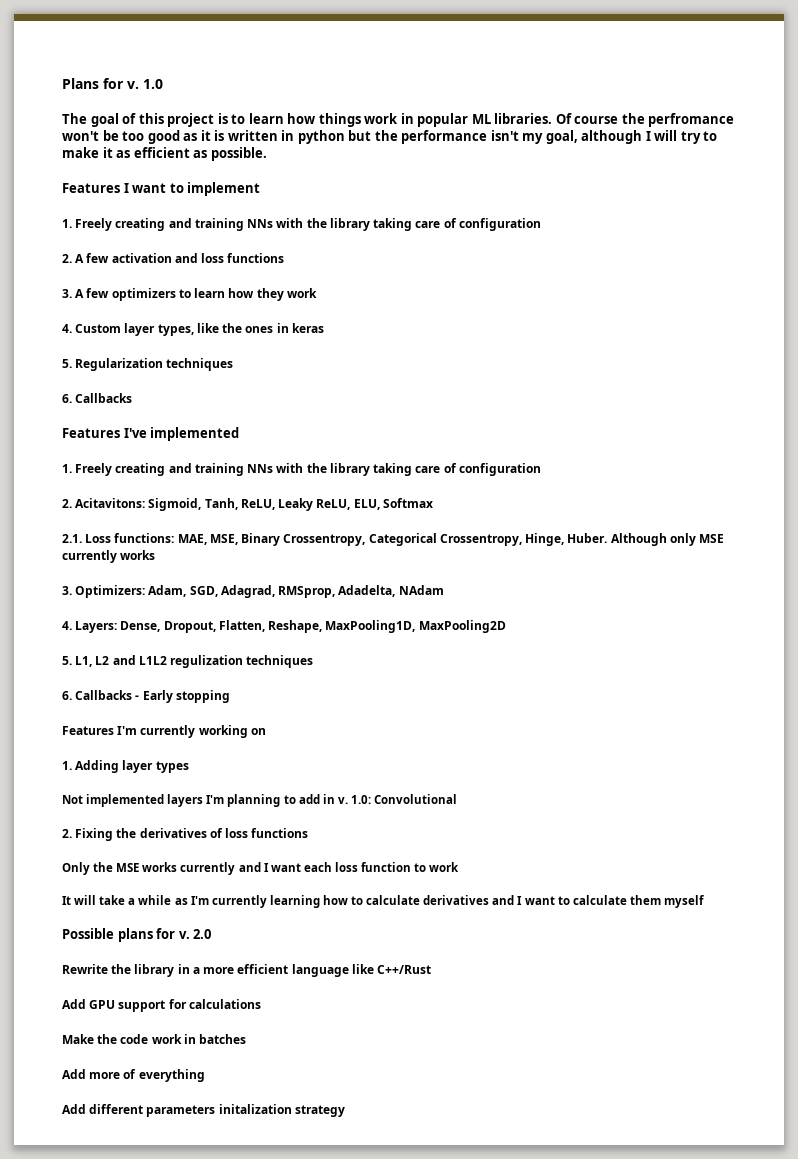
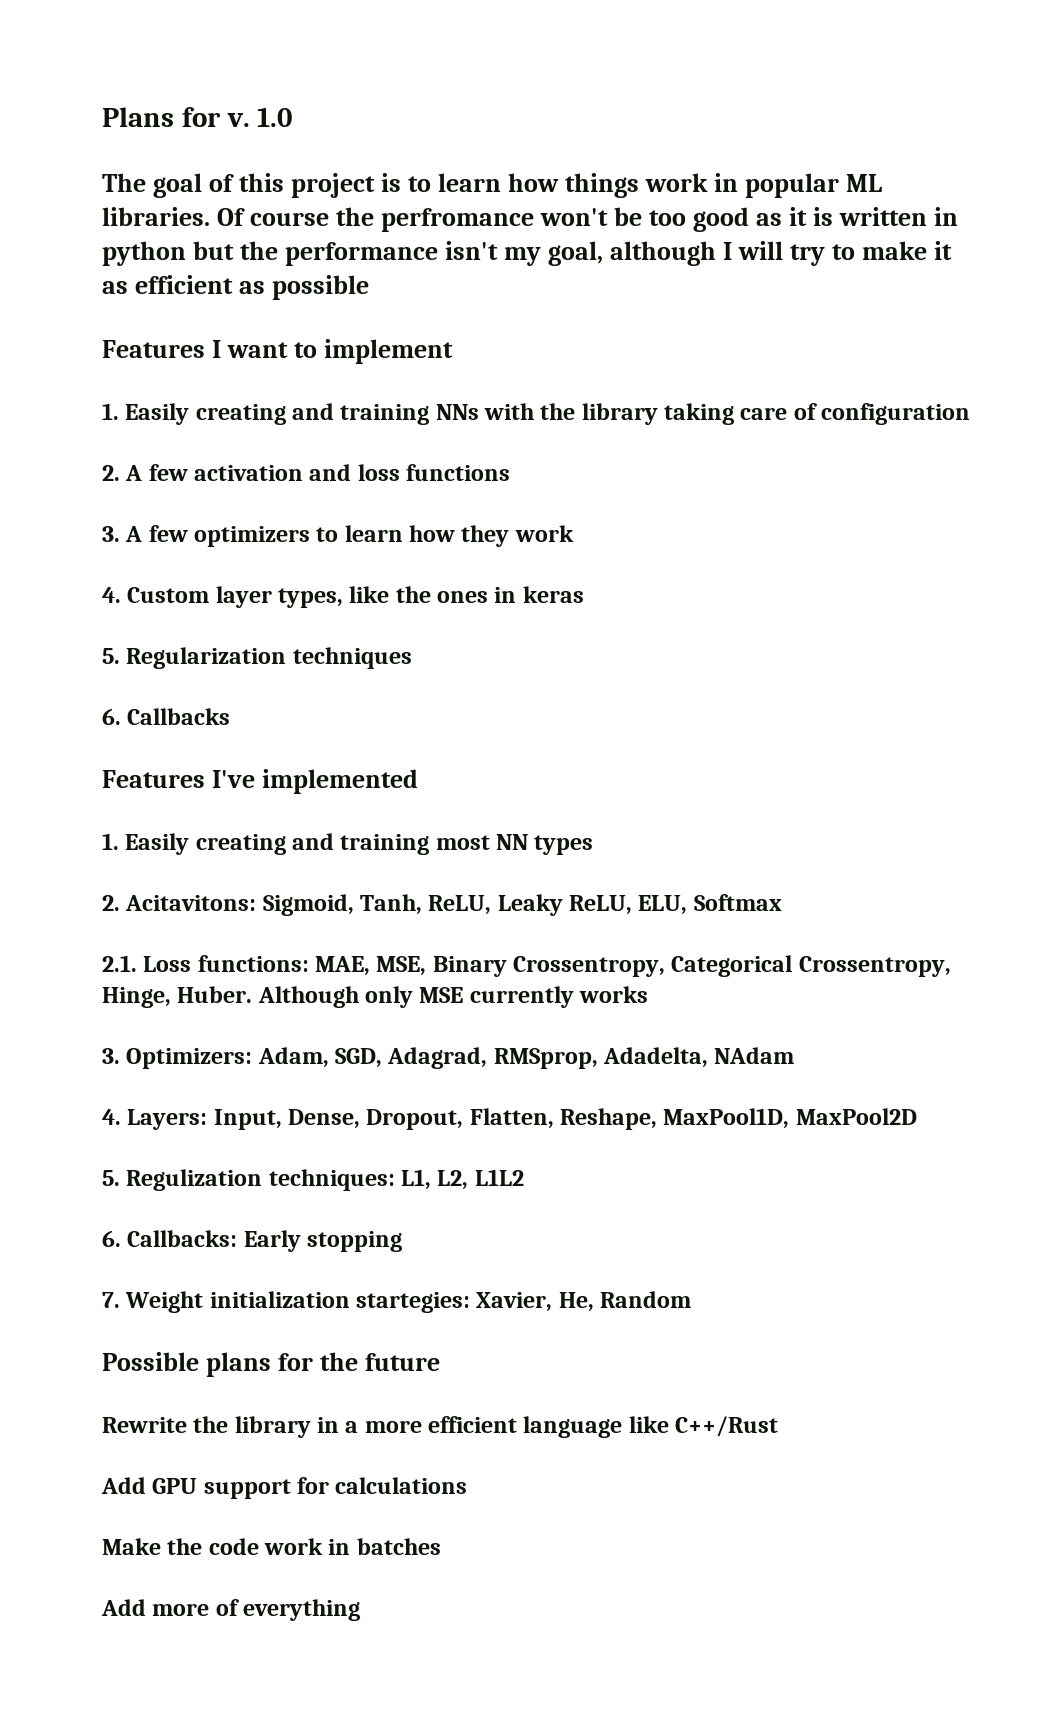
[210,147,267,161] possible. -> [272,275,370,300] possible
[75,218,113,231] Freely -> [125,403,190,425] Easily
[75,463,541,476] Freely creating and training NNs with the library taking care of configuration -> [125,833,594,855] Easily creating and training most NN types
(118, 627) none -> [213,1109,282,1130] Input,
[325,620,506,633] [62,655,136,667] MaxPooling1D, MaxPooling2D // 5. L1, L2 and -> [663,1108,917,1129] [102,1169,469,1191] MaxPool1D, MaxPool2D // 5. Regulization techniques: L1, L2,
[170,655,314,668] [62,690,140,700] regulization techniques // 6. Callbacks - -> [102,1230,238,1247] // 6. Callbacks:
[62,725,266,738] [62,760,189,773] [62,794,458,807] [62,828,309,841] [62,862,460,875] [62,895,704,908] Features I'm currently working on // 1. Adding layer types // Not implemented layers I'm planning to add in v. 1.0: Convolutional // 2. Fixing the derivatives of loss functions // Only the MSE works currently and I want each loss function to work // It will take a while as I'm currently learning how to calculate derivatives and I want to calculate them myself -> [102,1291,692,1313] 7. Weight initialization startegies: Xavier, He, Random
[178,929,212,939] v. 2.0 -> [320,1352,441,1371] the future
[62,1104,345,1117] // Add different parameters initalization strategy -> (361, 1610) none

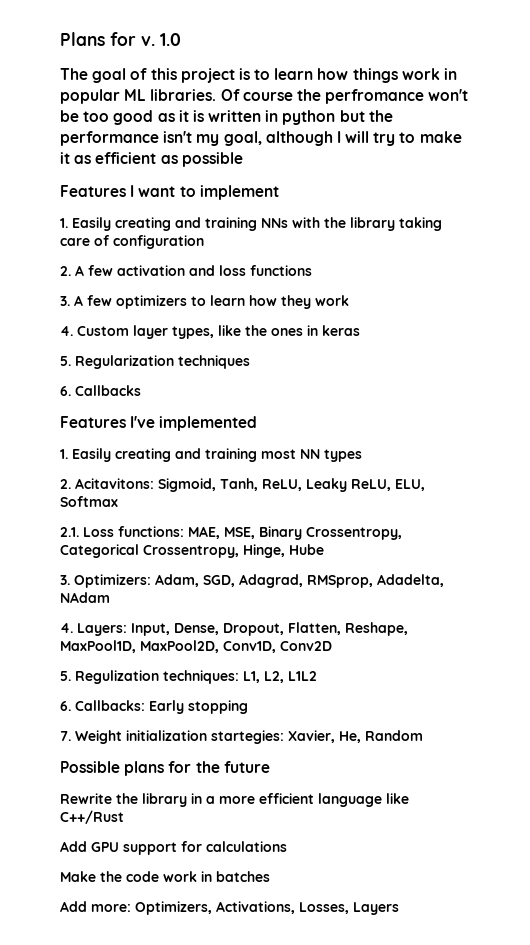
[177,986,649,1008] Huber. Although only MSE currently works -> [289,544,324,555] Hube
[795,1108,917,1125] MaxPool2D -> [140,640,332,653] MaxPool2D, Conv1D, Conv2D
[152,1599,361,1621] more of everything -> [91,901,399,915] more: Optimizers, Activations, Losses, Layers

